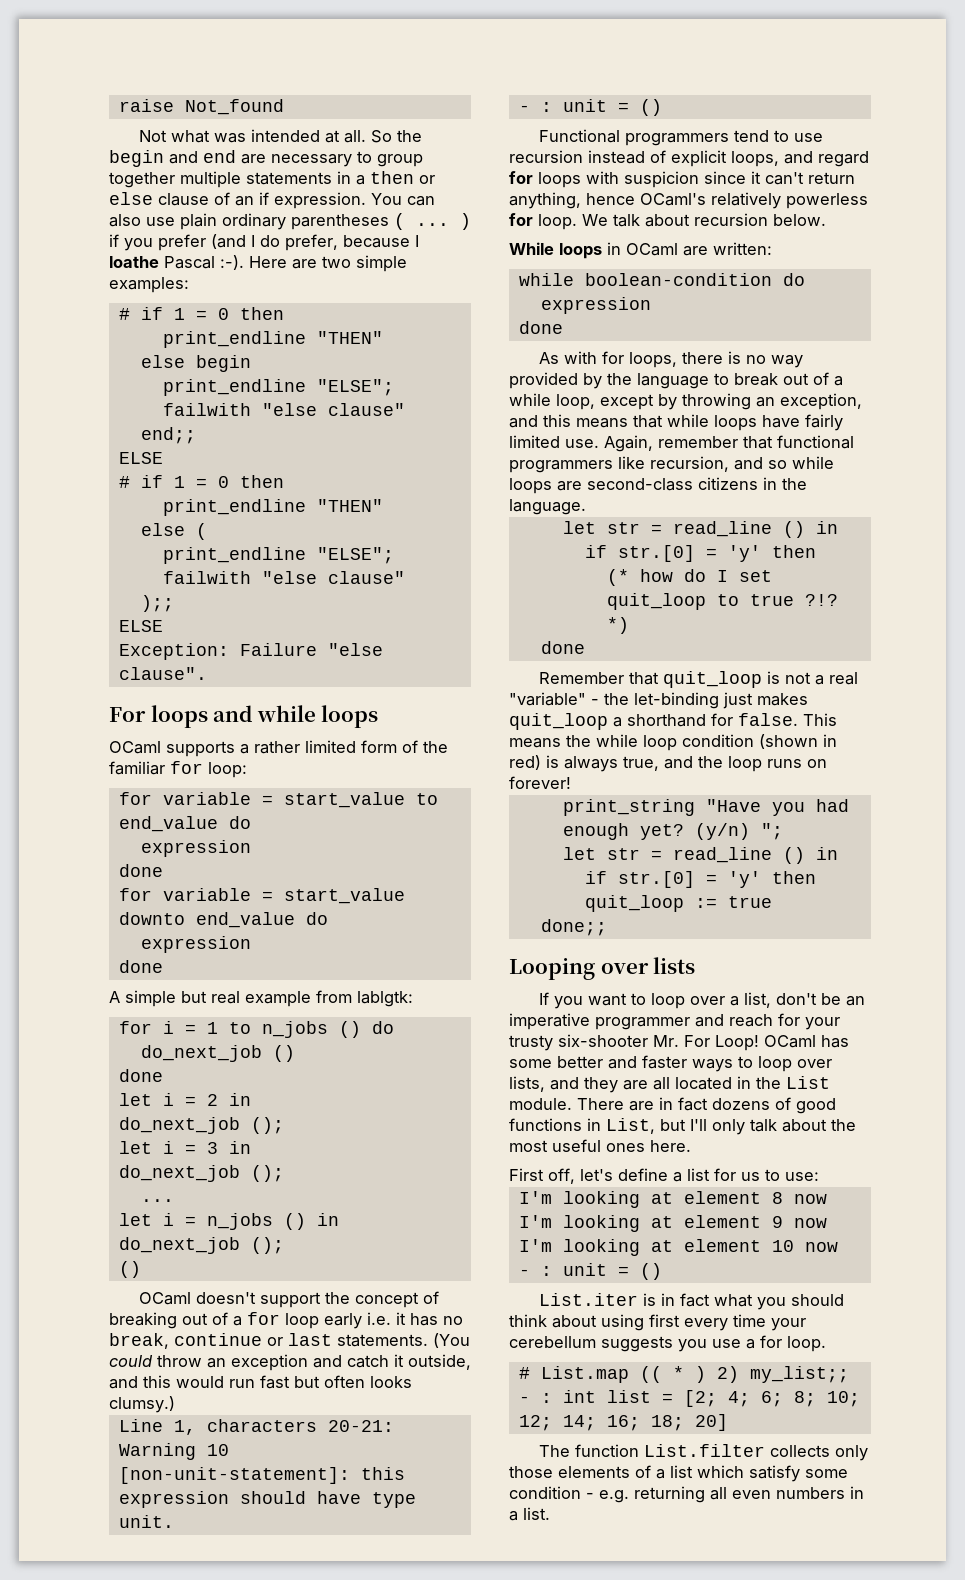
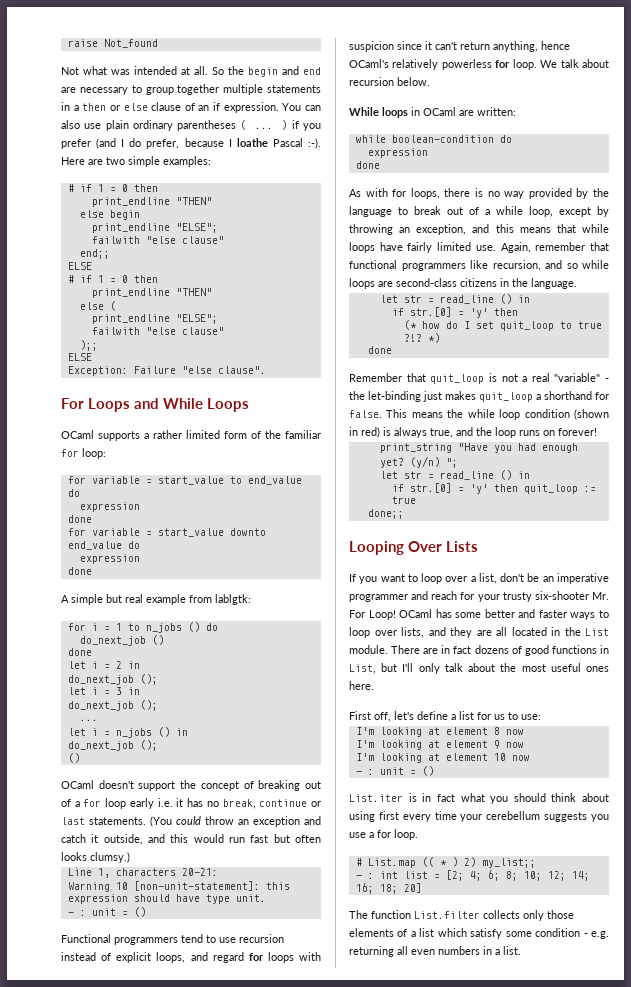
[150,705,379,728] loops and while loops -> [88,398,250,412] Loops and While Loops
[600,957,696,974] over lists -> [408,541,479,552] Over Lists

